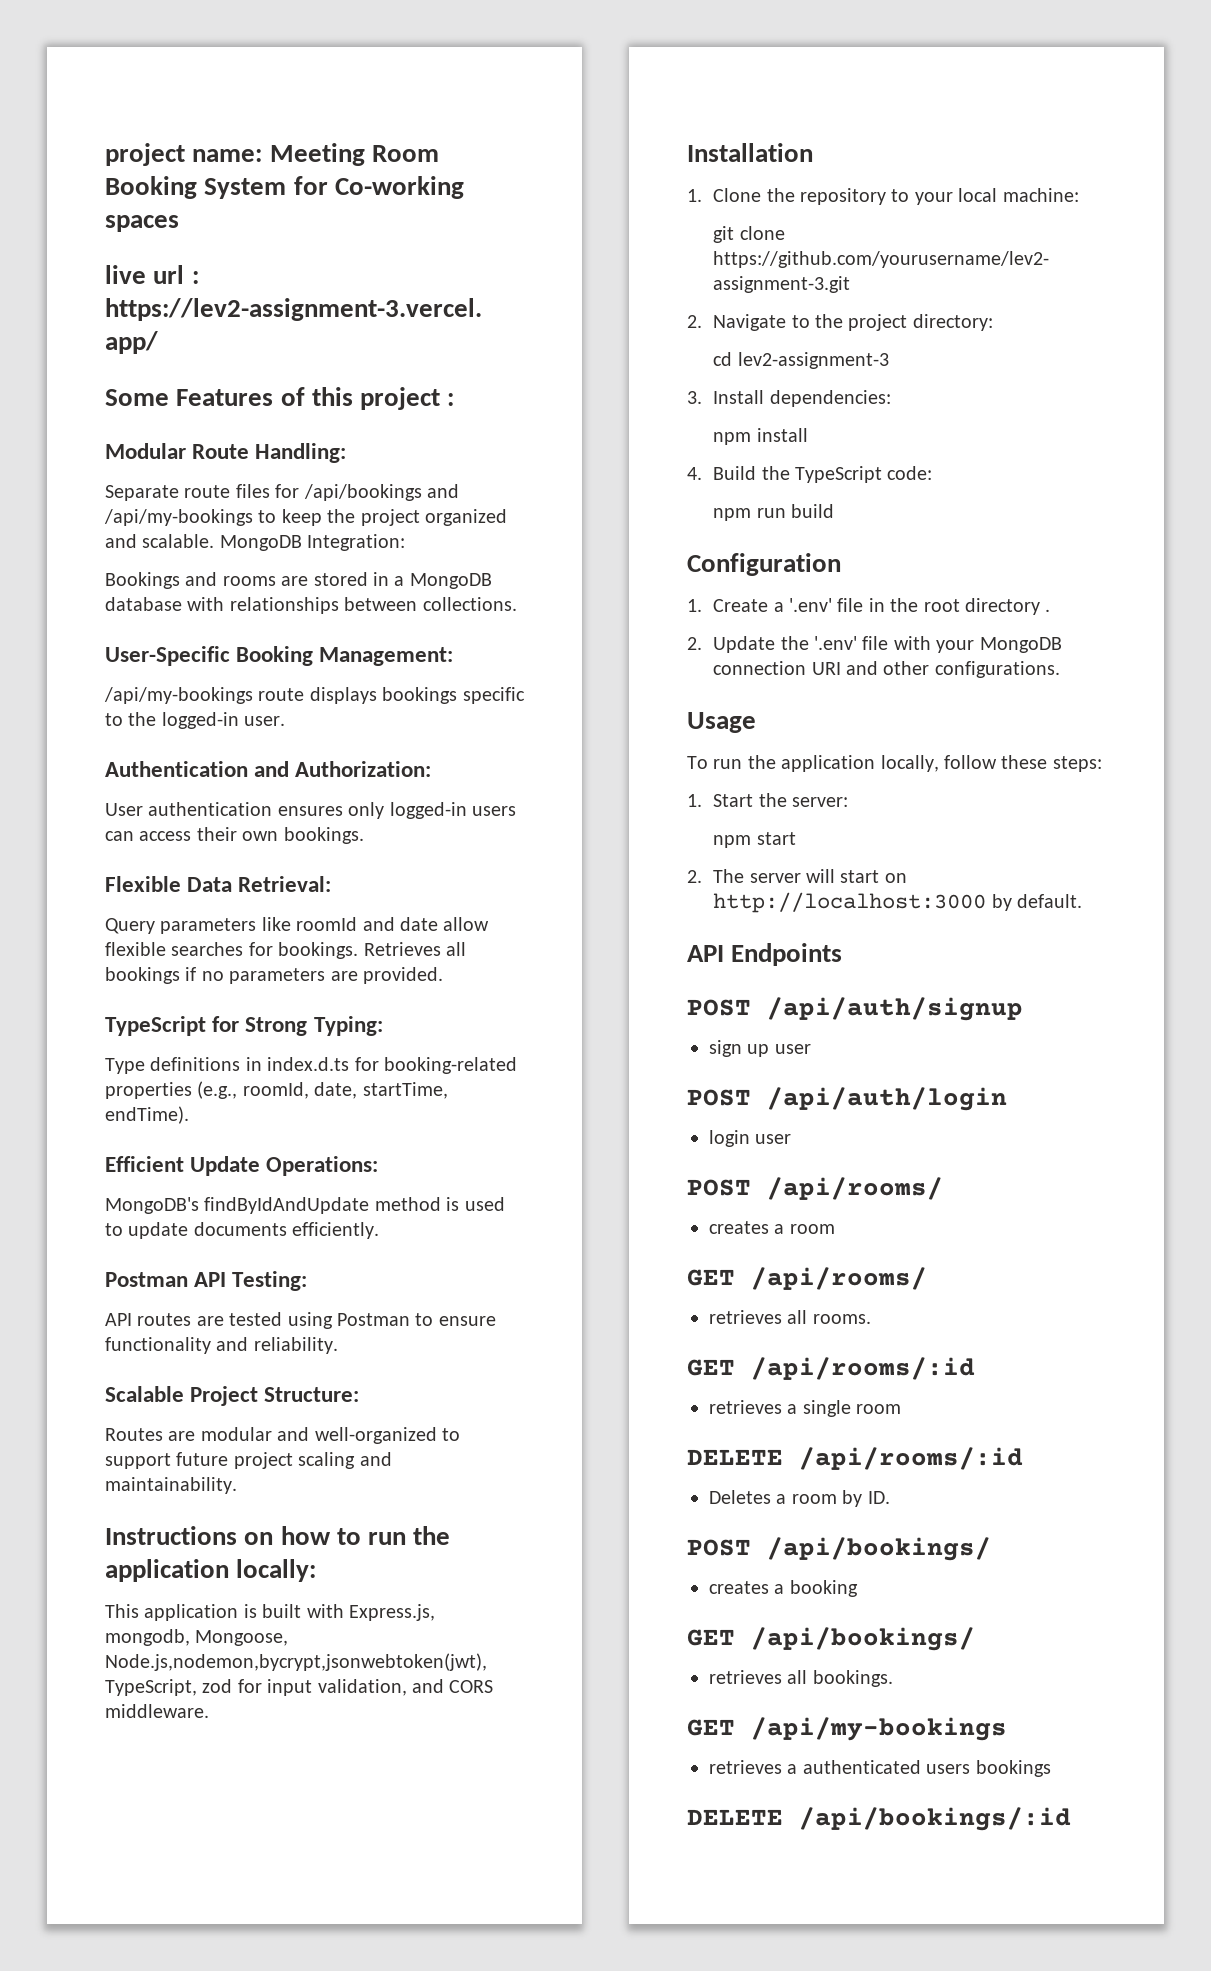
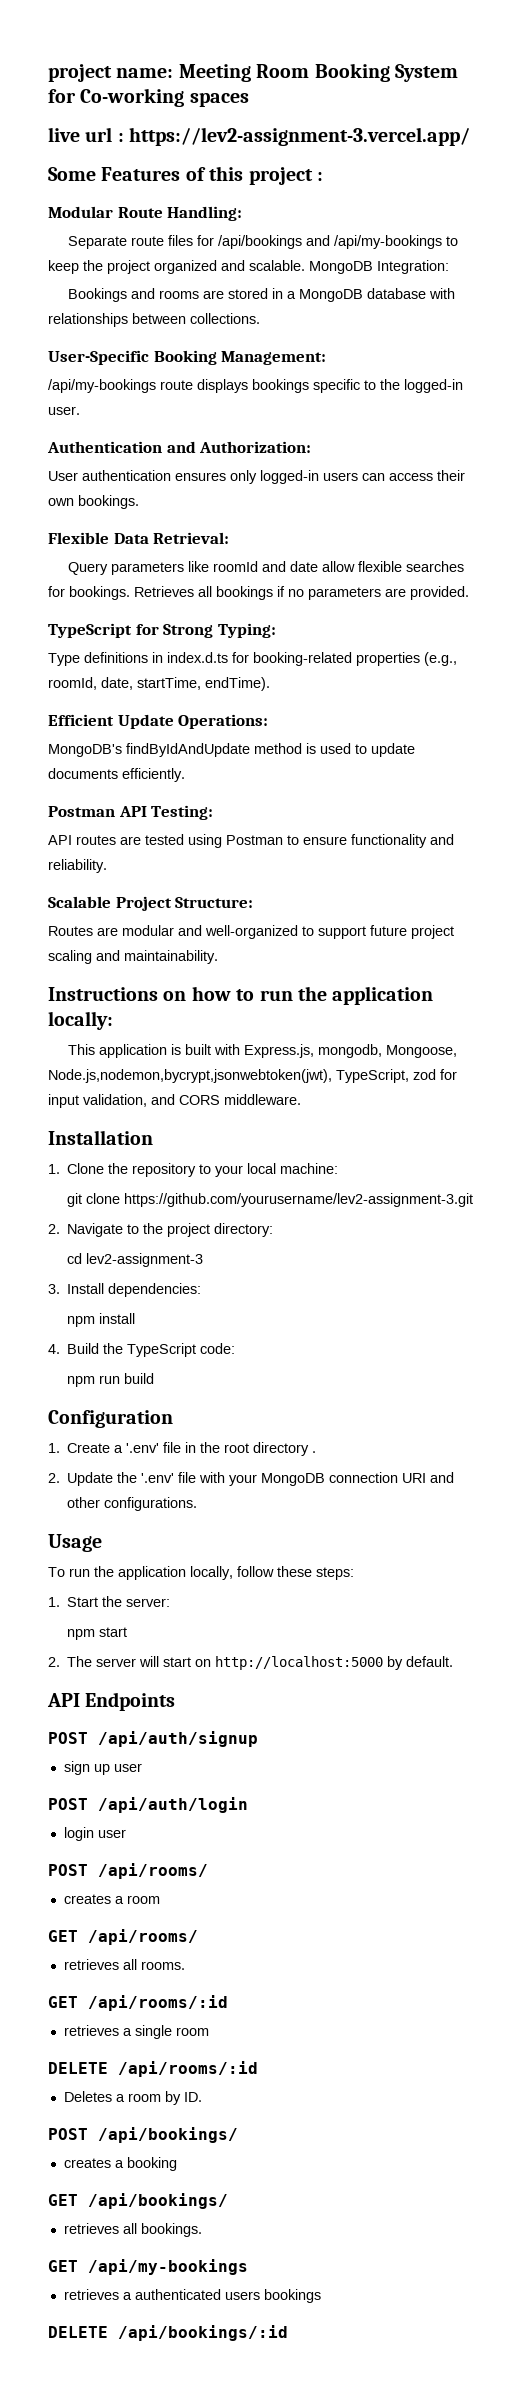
[713,892,987,913] http://localhost:3000 -> [215,1656,384,1670] http://localhost:5000

